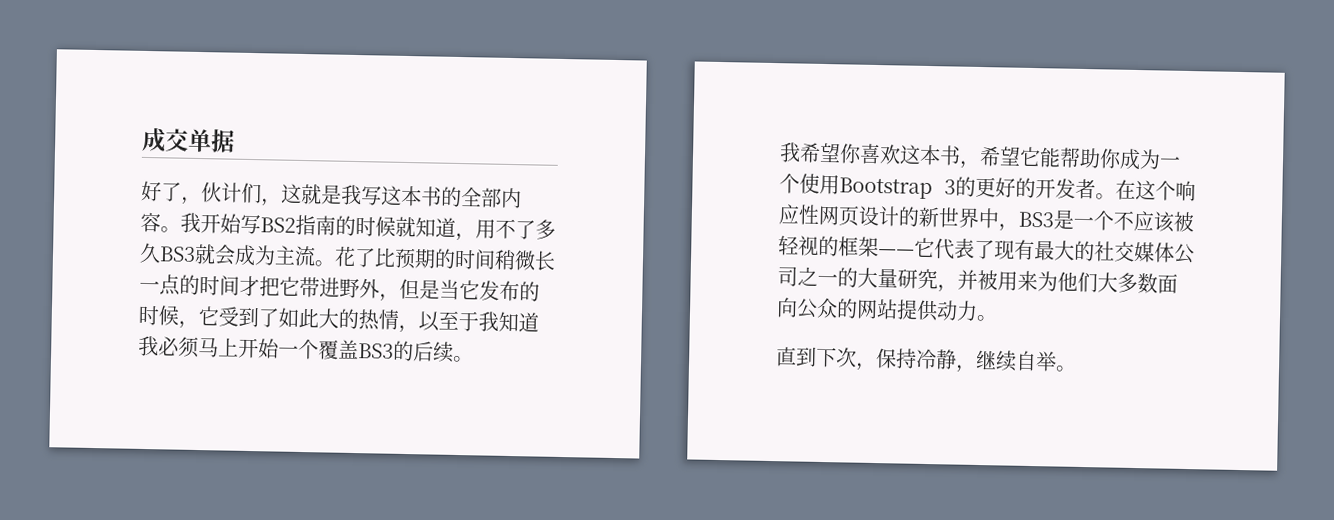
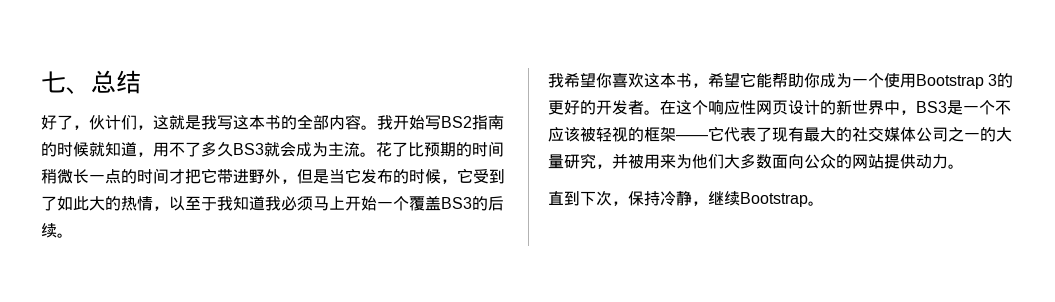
[141,127,235,153] 成交单据 -> [41,70,141,94] 七、总结
[1015,350,1057,372] 自举 -> [740,192,808,207] Bootstrap

